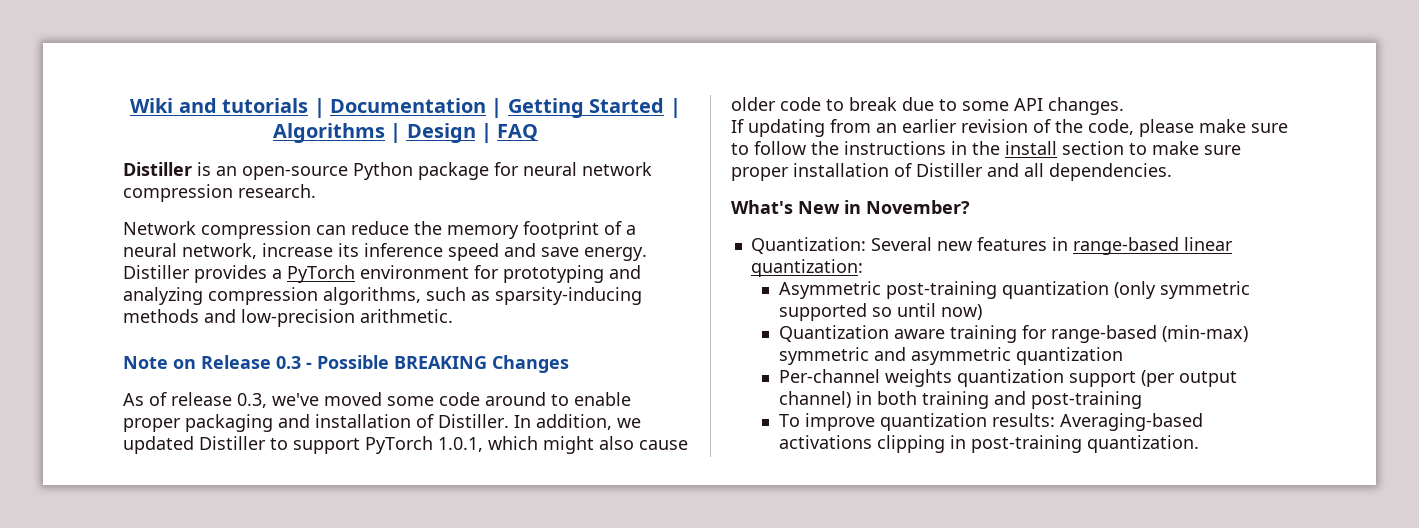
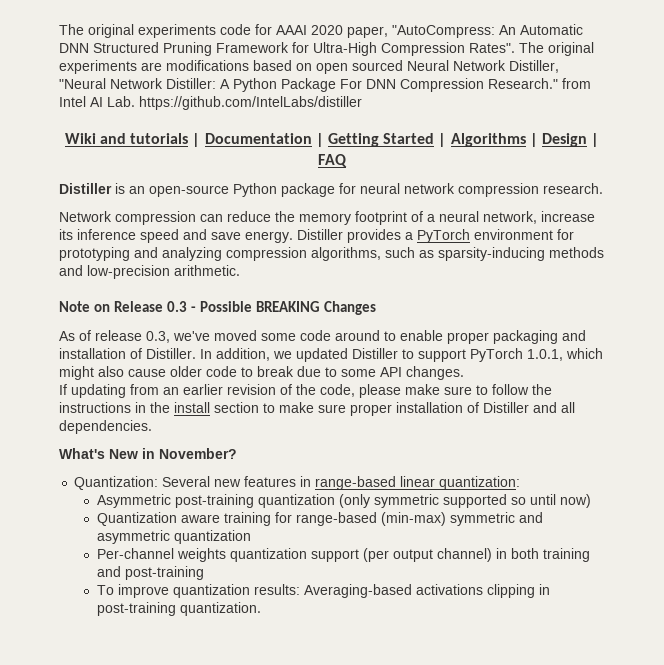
(130, 105) none -> [59,24,583,38] [59,42,594,56] [59,60,559,74] [59,78,591,92] [59,96,362,110] The original experiments code for AAAI 2020 paper, "AutoCompress: An Automatic DNN Structured Pruning Framework for Ultra-High Compression Rates". The original experiments are modifications based on open sourced Neural Network Distiller, "Neural Network Distiller: A Python Package For DNN Compression Research." from Intel AI Lab. https://github.com/IntelLabs/distiller //

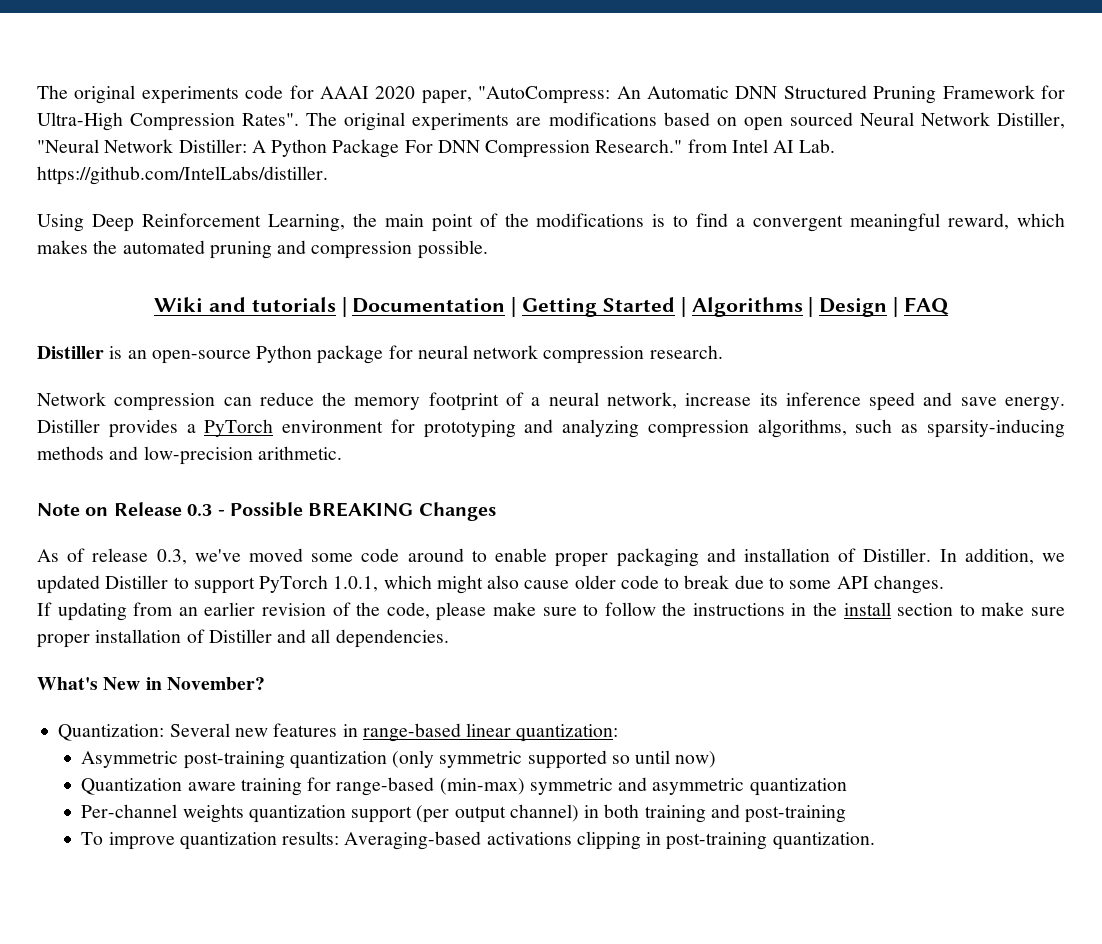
[139,96,362,110] https://github.com/IntelLabs/distiller -> [37,166,328,185] [37,213,1066,232] [37,240,488,259] https://github.com/IntelLabs/distiller. // Using Deep Reinforcement Learning, the main point of the modifications is to find a convergent meaningful reward, which makes the automated pruning and compression possible.

